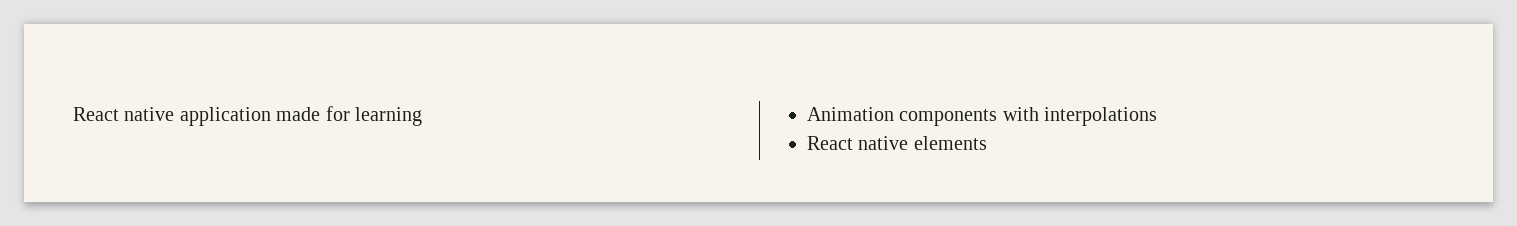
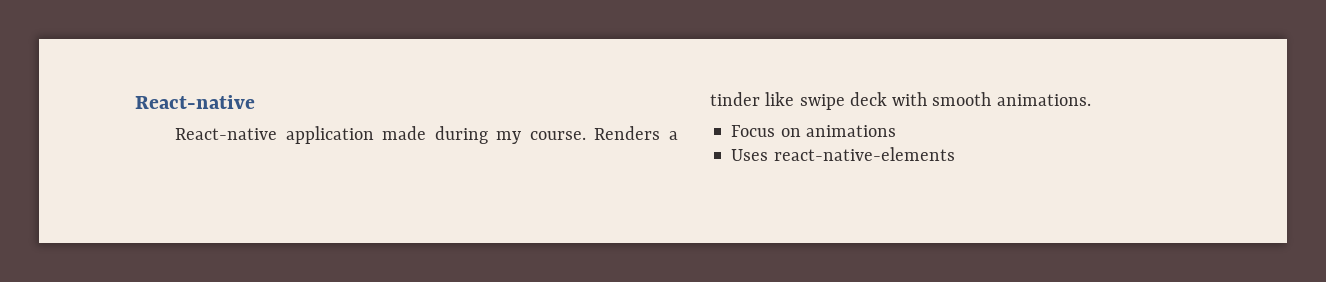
[73,106,422,126] [807,107,1158,126] [807,136,987,150] React native application made for learning // Animation components with interpolations // React native elements -> [135,95,255,109] [175,126,678,144] [710,92,1091,110] [731,125,896,137] [731,147,955,161] React-native // React-native application made during my course. Renders a tinder like swipe deck with smooth animations. // Focus on animations // Uses react-native-elements

